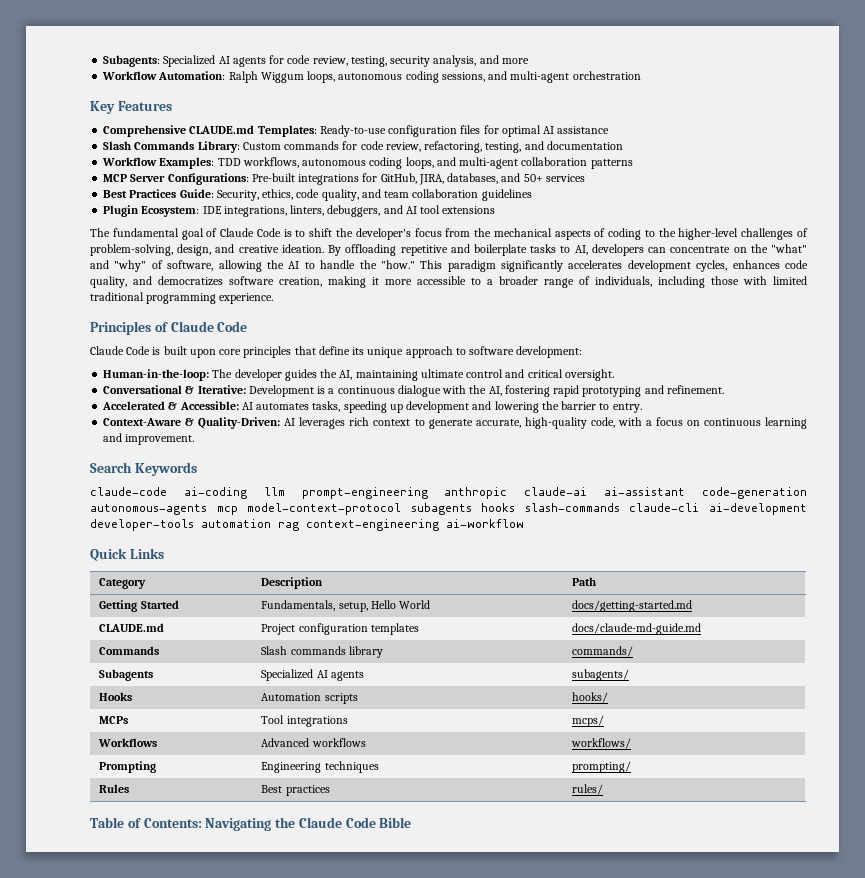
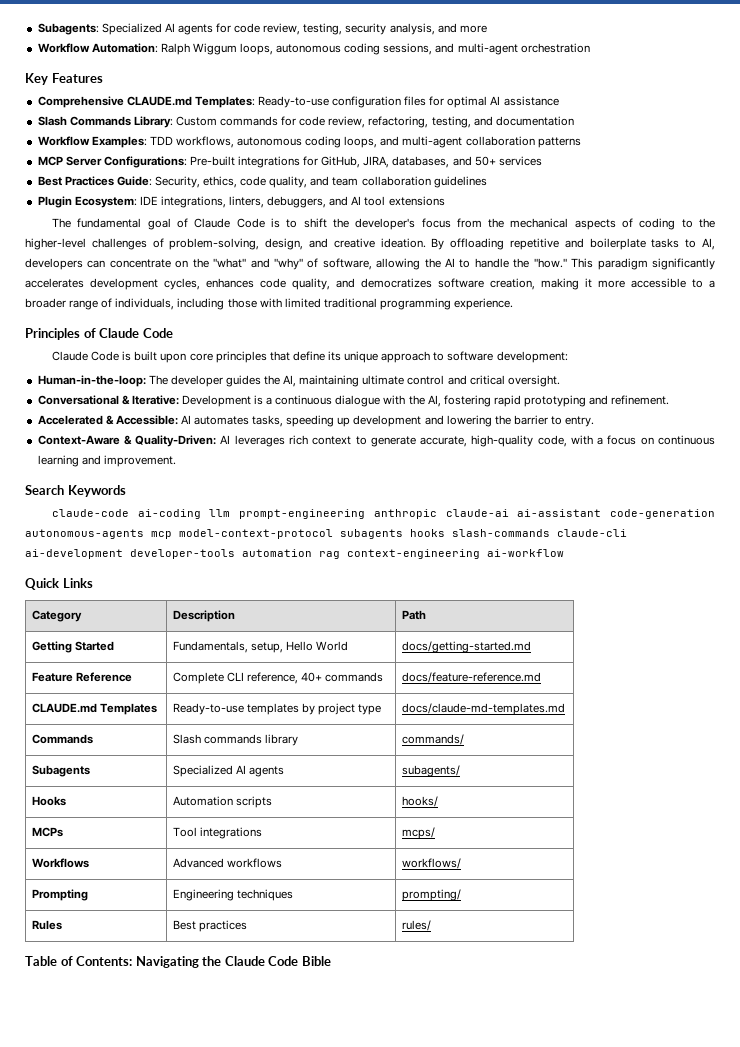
[99,623,165,632] [261,623,368,635] // CLAUDE.md | Project configuration -> [31,672,133,682] [172,672,384,684] [401,672,541,683] [31,703,158,715] [172,703,244,715] // Feature Reference | Complete CLI reference, 40+ commands | docs/feature-reference.md // CLAUDE.md Templates | Ready-to-use
[572,623,702,635] | docs/claude-md-guide.md -> [302,703,382,715] [401,703,565,715] by project type | docs/claude-md-templates.md

